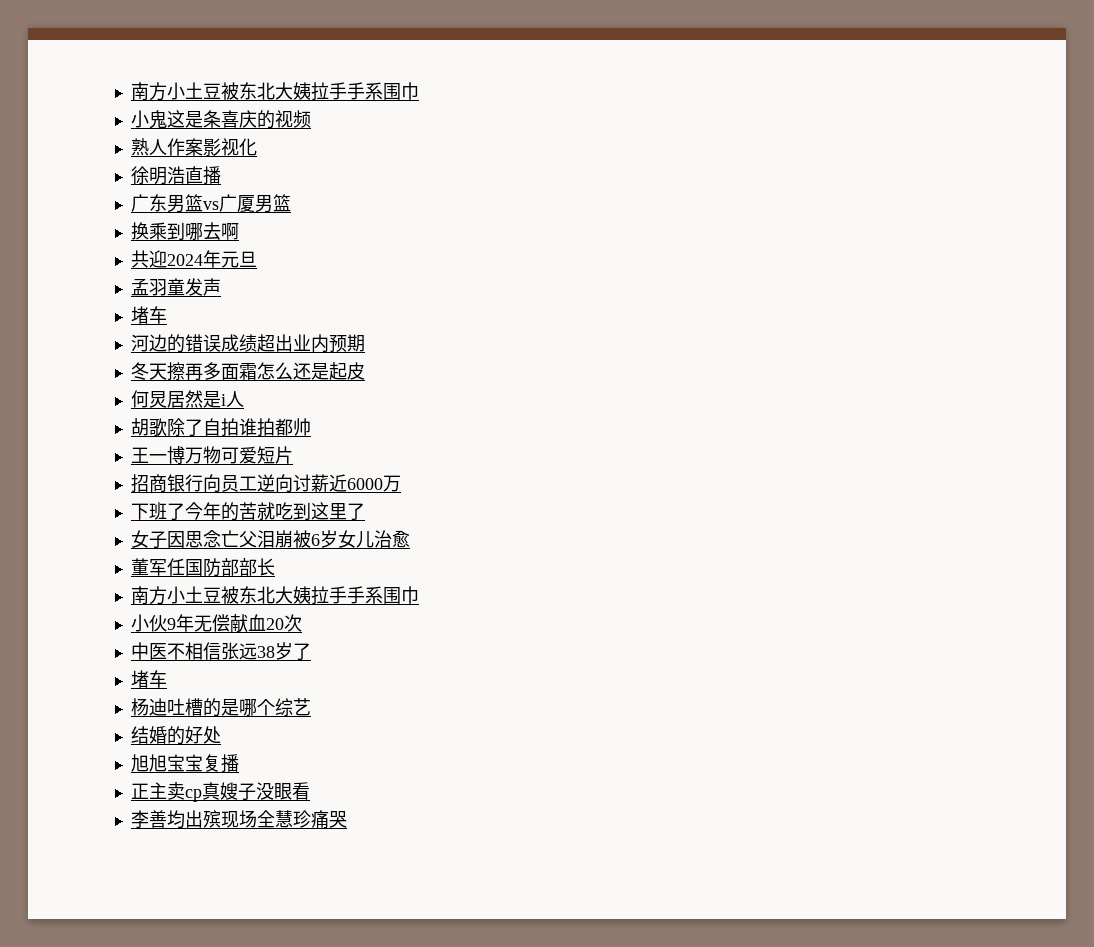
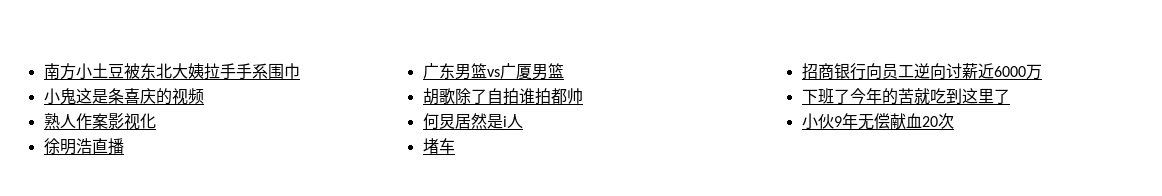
[130,222,239,241] [130,250,257,268] [130,278,221,296] [130,306,167,324] [130,334,365,353] [130,362,365,381] [130,390,244,408] // 换乘到哪去啊 // 共迎2024年元旦 // 孟羽童发声 // 堵车 // 河边的错误成绩超出业内预期 // 冬天擦再多面霜怎么还是起皮 // 何炅居然是i人 -> (564, 71) none
[130,446,293,464] 王一博万物可爱短片 -> [422,113,523,129] [422,138,455,154] 何炅居然是i人 // 堵车
[130,530,410,549] [130,558,275,577] [130,586,419,605] // 女子因思念亡父泪崩被6岁女儿治愈 // 董军任国防部部长 // 南方小土豆被东北大姨拉手手系围巾 -> (1010, 96) none
[130,642,311,660] [130,670,167,688] [130,698,311,717] [130,726,221,745] [130,754,239,773] [130,782,310,802] [130,810,347,829] // 中医不相信张远38岁了 // 堵车 // 杨迪吐槽的是哪个综艺 // 结婚的好处 // 旭旭宝宝复播 // 正主卖cp真嫂子没眼看 // 李善均出殡现场全慧珍痛哭 -> (954, 121) none

